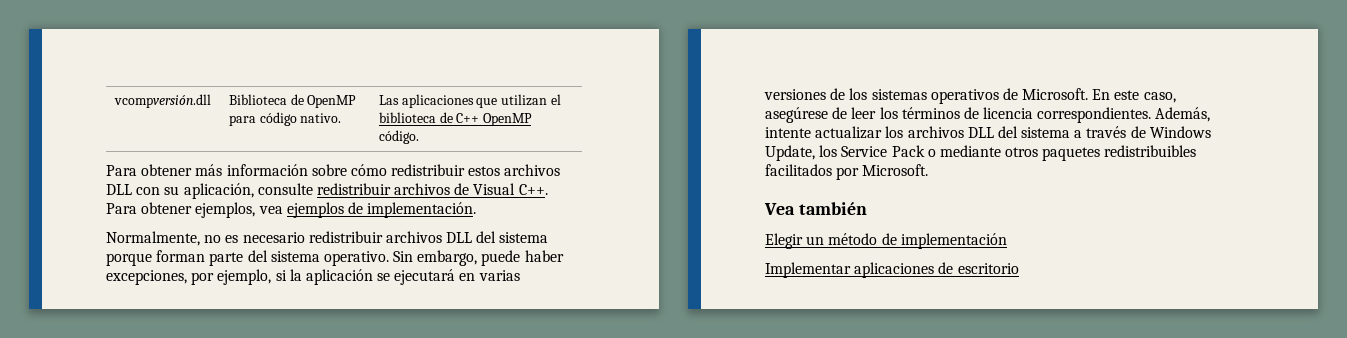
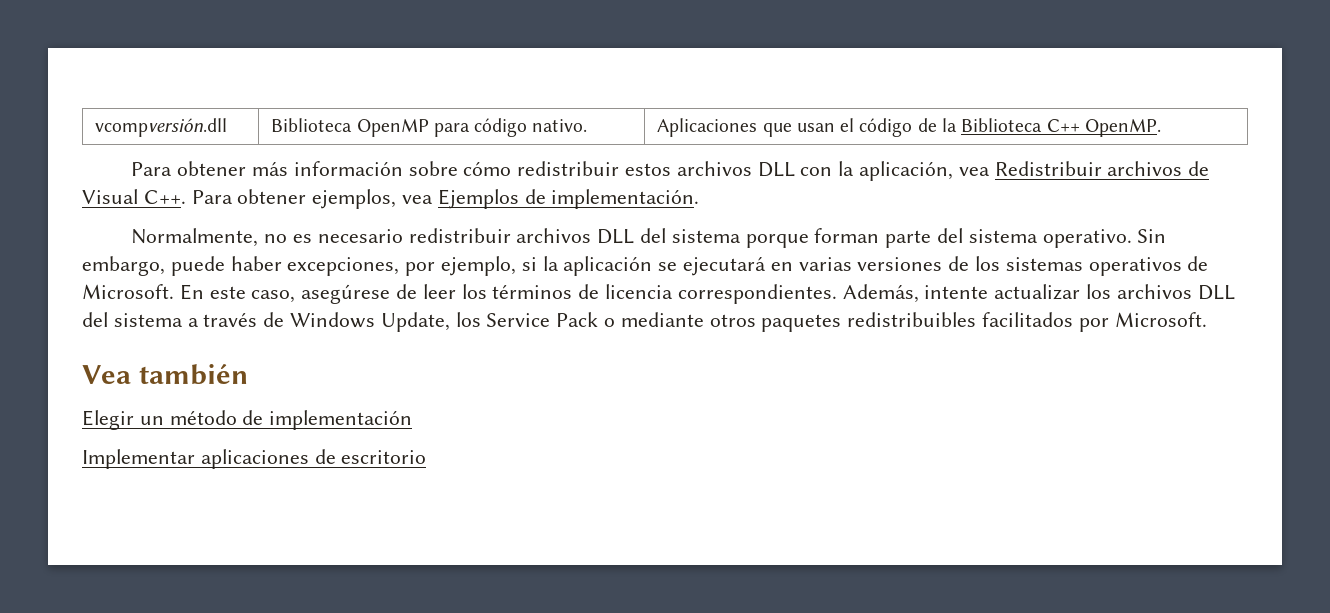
[290,94,304,105] de -> (353, 125) none
[378,94,561,108] [378,112,533,126] [378,130,419,144] Las aplicaciones que utilizan el biblioteca de C++ OpenMP código. -> [657,118,1161,137] Aplicaciones que usan el código de la Biblioteca C++ OpenMP.
[164,183,391,199] su aplicación, consulte redistribuir -> [838,161,1102,181] la aplicación, vea Redistribuir
[286,202,344,218] ejemplos -> [437,189,519,209] Ejemplos

